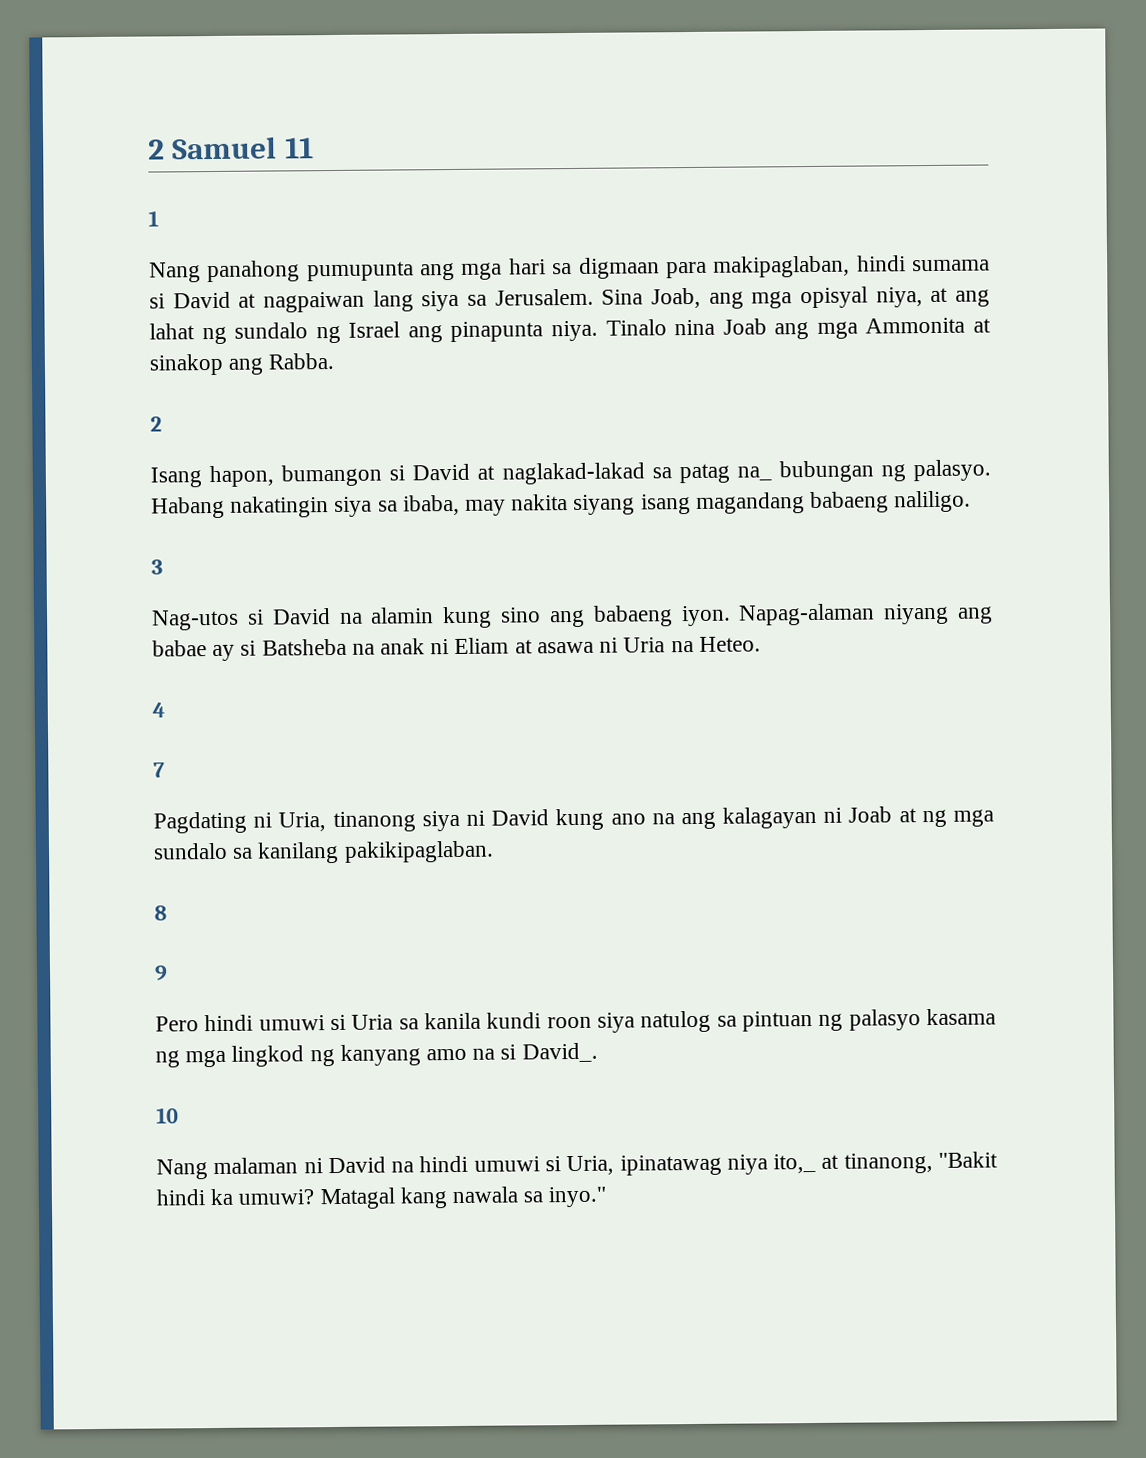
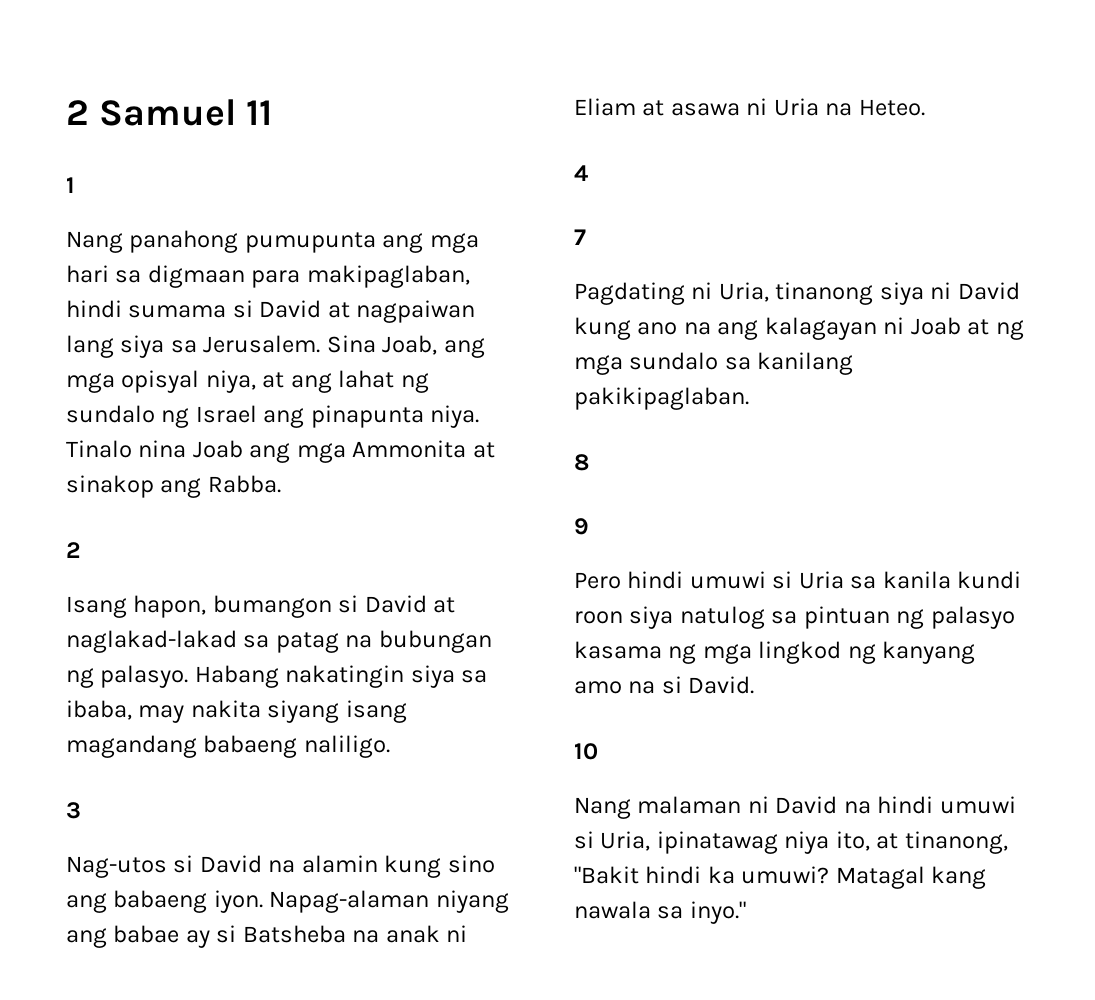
[736,466,772,481] na_ -> [345,635,373,648] na
[521,1042,598,1063] David_. -> [688,676,755,694] David.
[773,1153,817,1174] ito,_ -> [835,831,870,851] ito,

